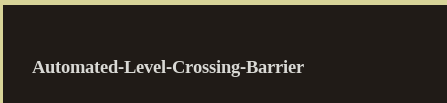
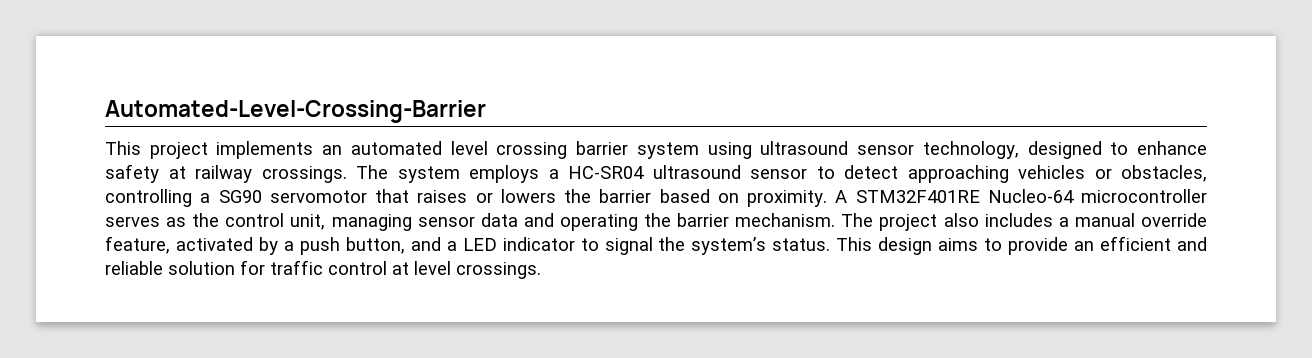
(304, 68) none -> [105,141,1208,159] [105,164,1207,183] [105,189,1207,207] [105,213,1207,231] [105,236,1208,255] [105,260,541,279] // This project implements an automated level crossing barrier system using ultrasound sensor technology, designed to enhance safety at railway crossings. The system employs a HC-SR04 ultrasound sensor to detect approaching vehicles or obstacles, controlling a SG90 servomotor that raises or lowers the barrier based on proximity. A STM32F401RE Nucleo-64 microcontroller serves as the control unit, managing sensor data and operating the barrier mechanism. The project also includes a manual override feature, activated by a push button, and a LED indicator to signal the system’s status. This design aims to provide an efficient and reliable solution for traffic control at level crossings.

